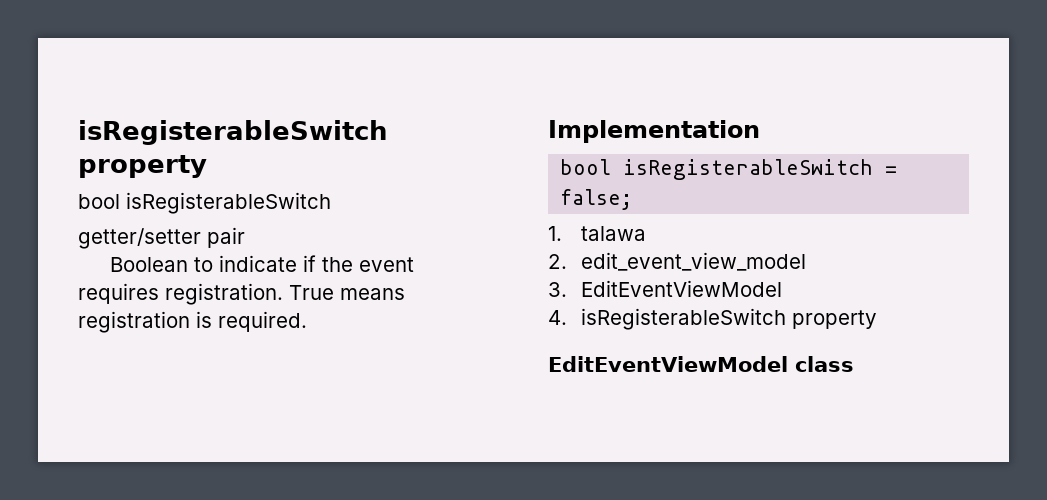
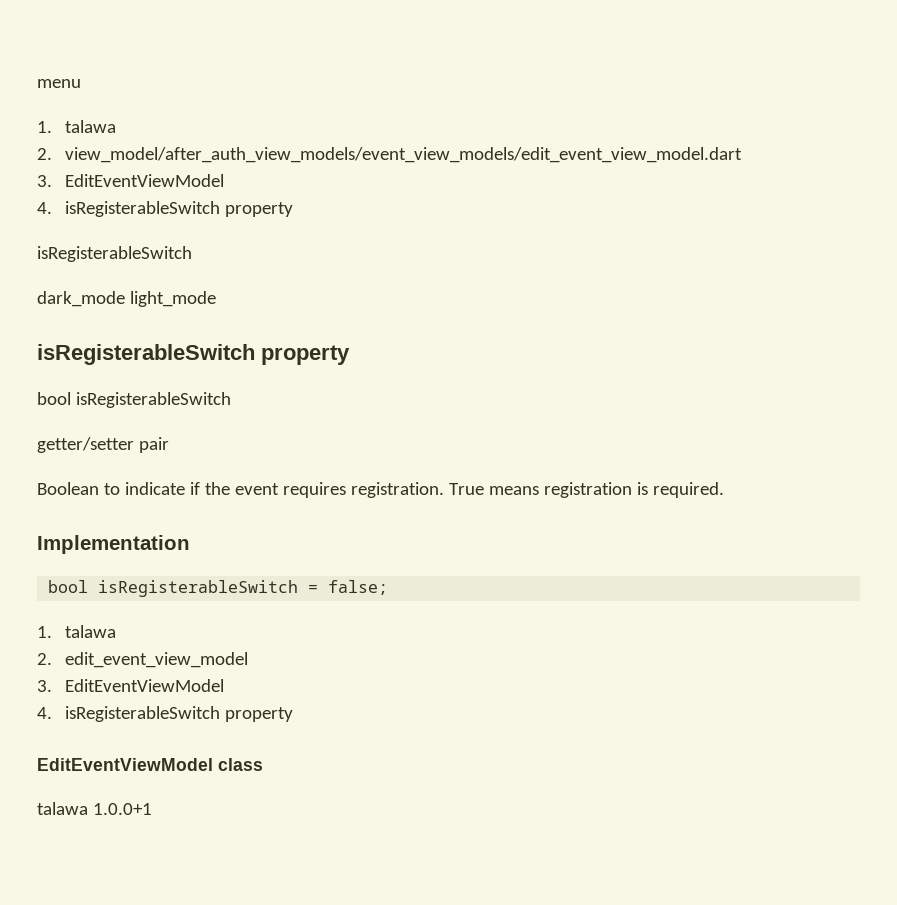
(78, 132) none -> [37,79,81,88] [37,120,116,133] [37,147,742,163] [37,174,224,187] [37,201,293,217] [37,246,192,262] [37,291,216,307] menu // 1. talawa // 2. view_model/after_auth_view_models/event_view_models/edit_event_view_model.dart // 3. EditEventViewModel // 4. isRegisterableSwitch property // isRegisterableSwitch // dark_mode light_mode //
(854, 364) none -> [37,802,152,815] // talawa 1.0.0+1

